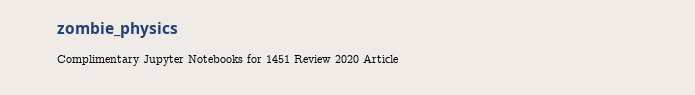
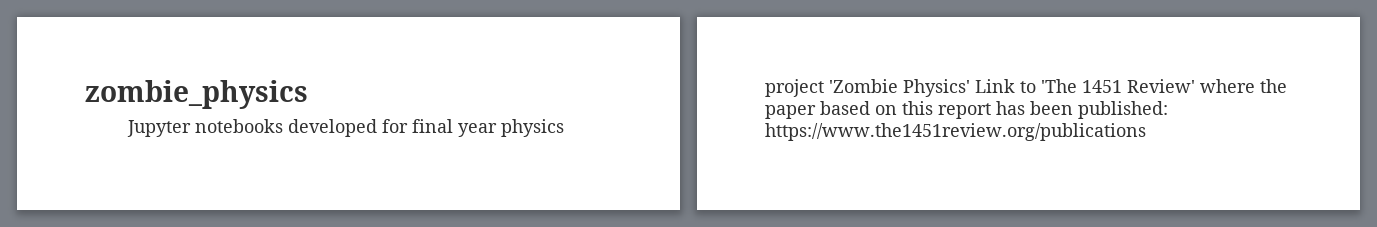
[57,54,398,66] Complimentary Jupyter Notebooks for 1451 Review 2020 Article -> [127,119,565,137] [765,79,1287,97] [765,101,1168,119] [765,123,1146,141] Jupyter notebooks developed for final year physics project 'Zombie Physics' Link to 'The 1451 Review' where the paper based on this report has been published: https://www.the1451review.org/publications

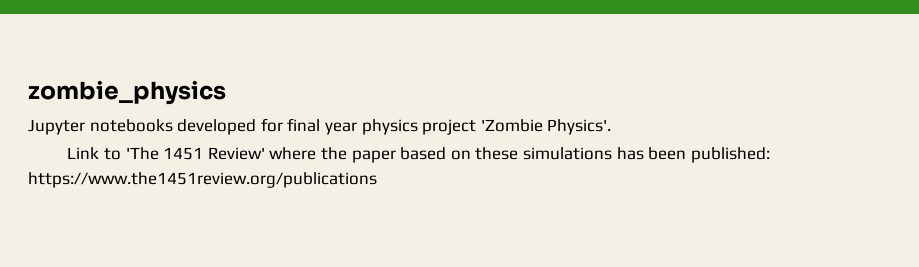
[903,79,970,97] Physics' -> [547,119,612,135] Physics'. //
[902,101,991,119] this report -> [475,147,612,160] these simulations

